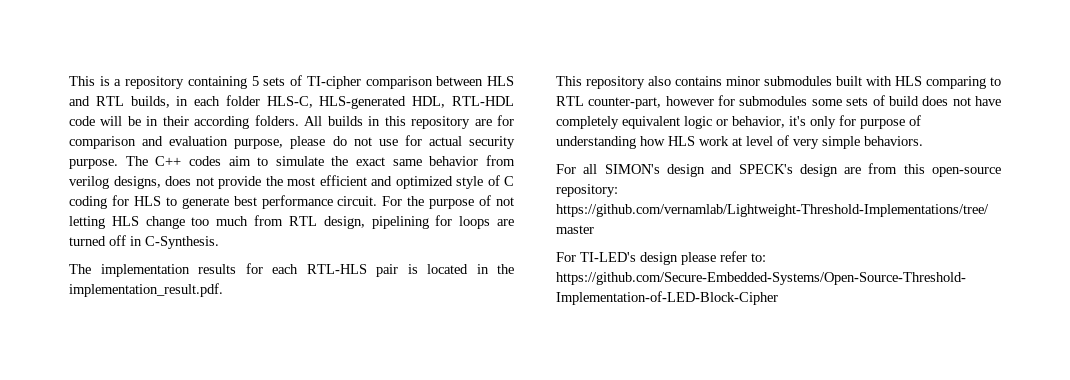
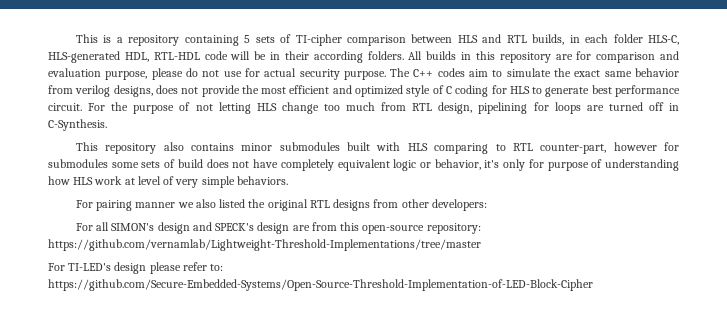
[69,263,514,277] [69,283,223,297] // The implementation results for each RTL-HLS pair is located in the implementation_result.pdf. -> (107, 125) none
(923, 141) none -> [75,199,487,211] // For pairing manner we also listed the original RTL designs from other developers:

